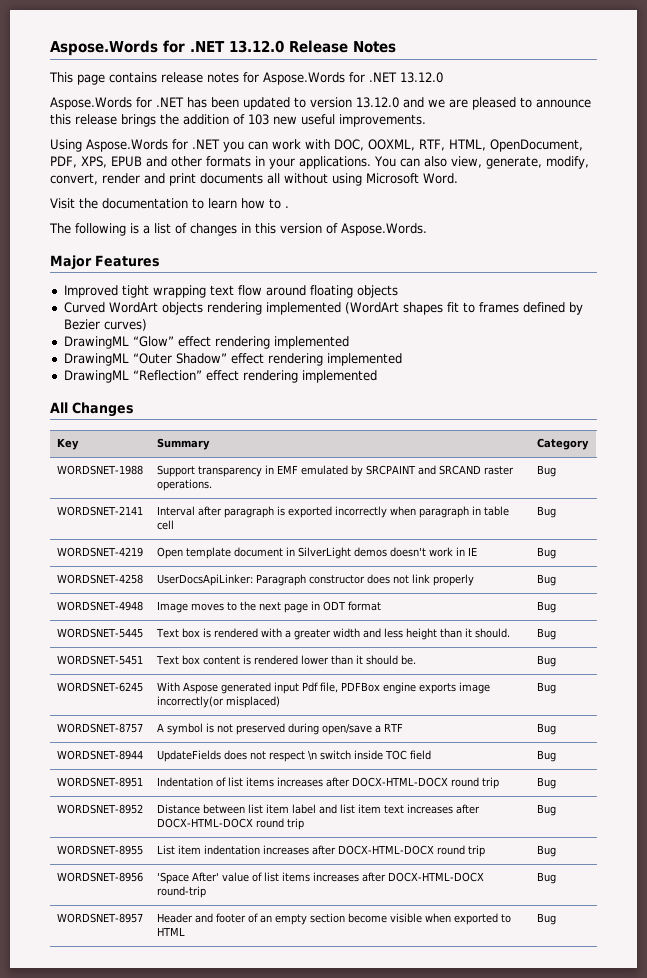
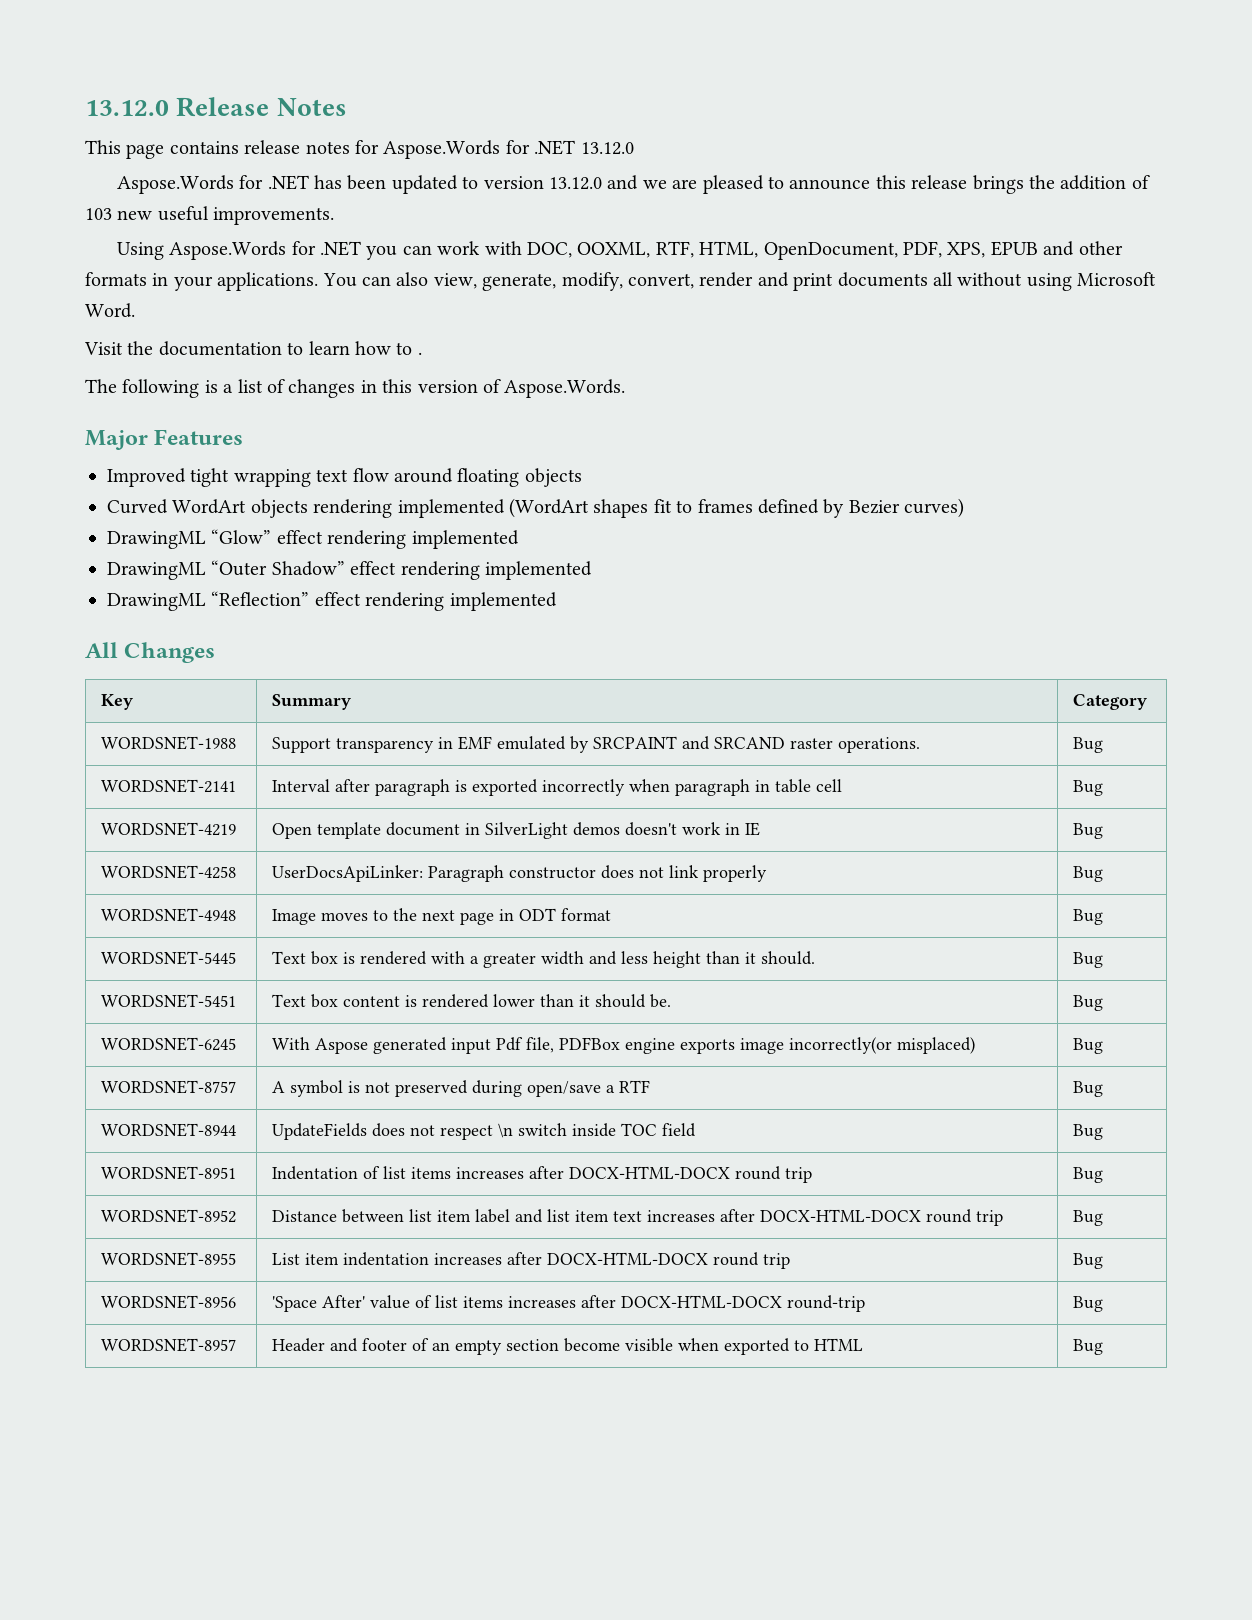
[50,40,225,56] Aspose.Words for .NET -> (85, 108) none

